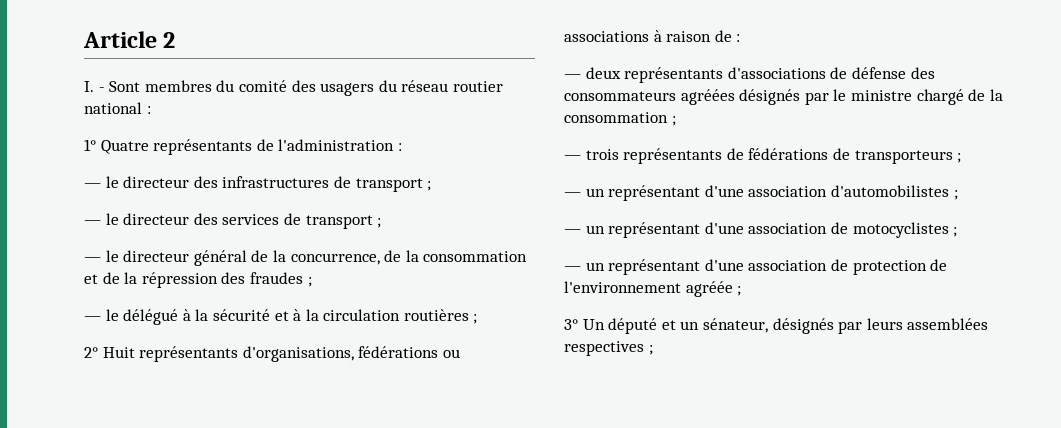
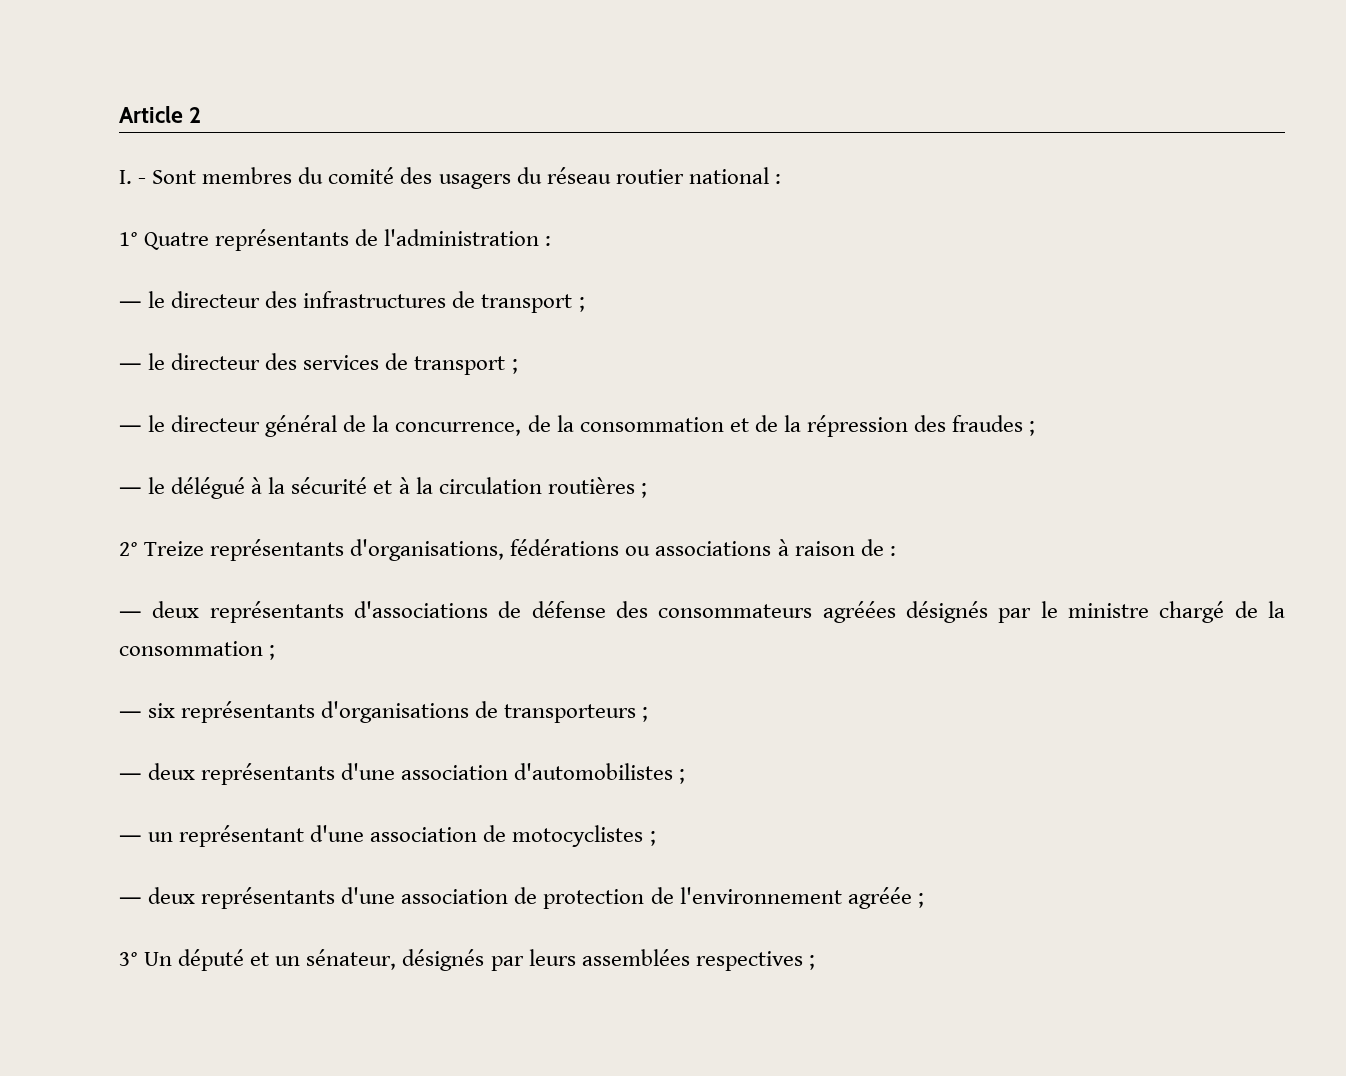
[102,347,135,358] Huit -> [144,541,205,556] Treize
[585,148,829,164] trois représentants de fédérations -> [148,701,470,723] six représentants d'organisations
[585,185,701,201] un représentant -> [148,763,336,785] deux représentants
[585,259,701,275] un représentant -> [148,887,336,909] deux représentants

